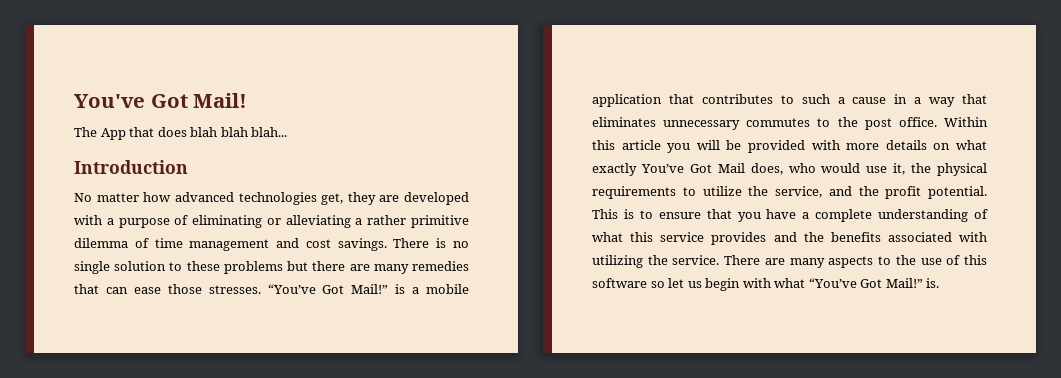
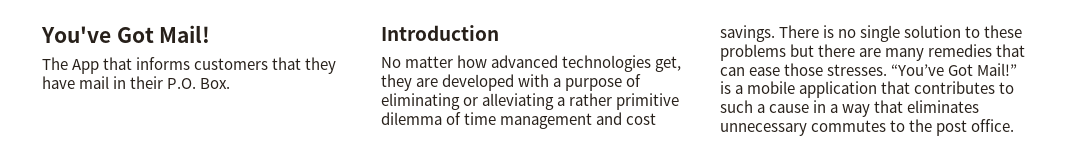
[157,127,288,137] does blah blah blah... -> [136,57,337,74] [42,76,231,89] informs customers that they have mail in their P.O. Box.
[944,117,988,127] [592,140,987,153] [592,163,987,176] [592,186,987,199] [592,209,988,222] [592,232,987,245] [592,255,987,268] [592,278,940,291] Within this article you will be provided with more details on what exactly You’ve Got Mail does, who would use it, the physical requirements to utilize the service, and the profit potential. This is to ensure that you have a complete understanding of what this service provides and the benefits associated with utilizing the service. There are many aspects to the use of this software so let us begin with what “You’ve Got Mail!” is. -> (1015, 125) none

